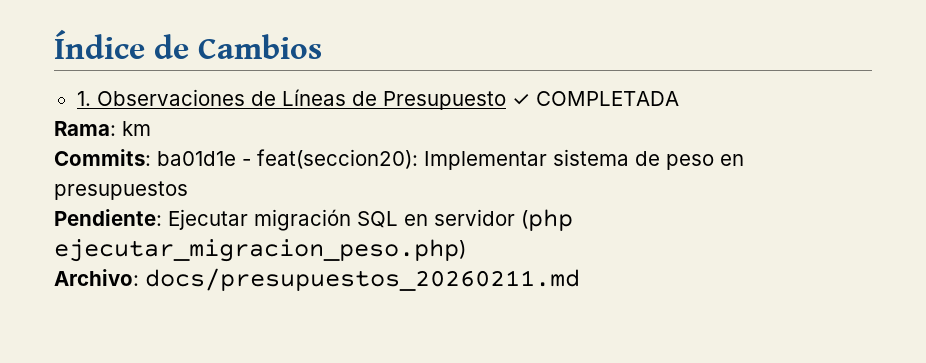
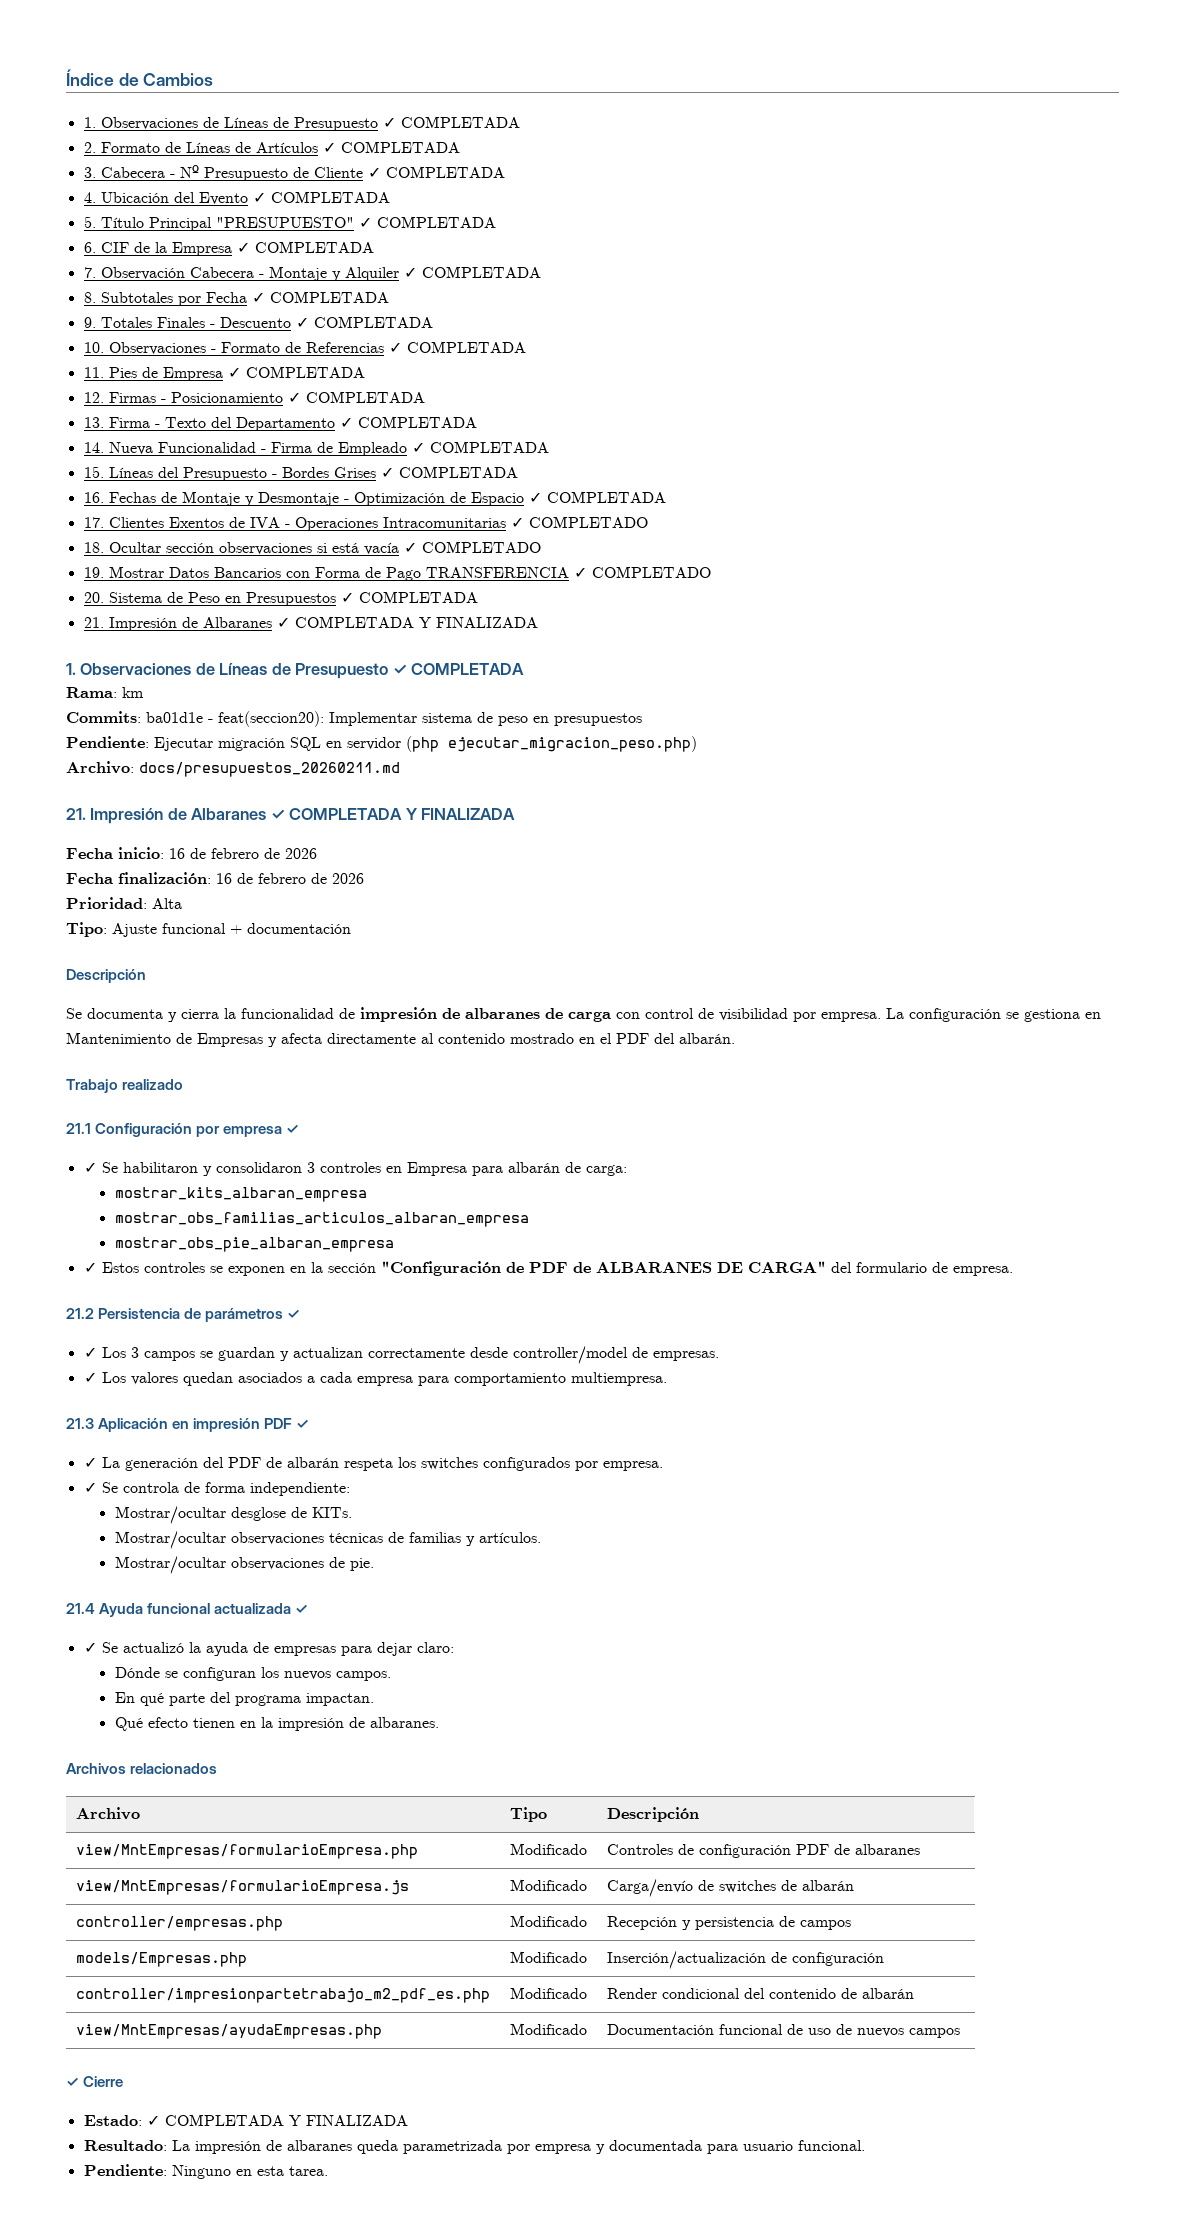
(679, 98) none -> [83,141,460,153] [83,165,505,181] [83,191,390,205] [83,216,496,231] [83,241,374,256] [83,266,541,281] [83,291,389,306] [83,316,433,328] [83,341,526,355] [83,366,365,381] [83,391,425,403] [83,416,477,431] [83,441,549,456] [83,466,518,481] [83,491,666,506] [83,516,648,531] [83,541,541,555] [83,566,711,581] [83,591,478,606] [83,616,538,631] [66,663,525,679] // 2. Formato de Líneas de Artículos ✓ COMPLETADA // 3. Cabecera - Nº Presupuesto de Cliente ✓ COMPLETADA // 4. Ubicación del Evento ✓ COMPLETADA // 5. Título Principal "PRESUPUESTO" ✓ COMPLETADA // 6. CIF de la Empresa ✓ COMPLETADA // 7. Observación Cabecera - Montaje y Alquiler ✓ COMPLETADA // 8. Subtotales por Fecha ✓ COMPLETADA // 9. Totales Finales - Descuento ✓ COMPLETADA // 10. Observaciones - Formato de Referencias ✓ COMPLETADA // 11. Pies de Empresa ✓ COMPLETADA // 12. Firmas - Posicionamiento ✓ COMPLETADA // 13. Firma - Texto del Departamento ✓ COMPLETADA // 14. Nueva Funcionalidad - Firma de Empleado ✓ COMPLETADA // 15. Líneas del Presupuesto - Bordes Grises ✓ COMPLETADA // 16. Fechas de Montaje y Desmontaje - Optimización de Espacio ✓ COMPLETADA // 17. Clientes Exentos de IVA - Operaciones Intracomunitarias ✓ COMPLETADO // 18. Ocultar sección observaciones si está vacía ✓ COMPLETADO // 19. Mostrar Datos Bancarios con Forma de Pago TRANSFERENCIA ✓ COMPLETADO // 20. Sistema de Peso en Presupuestos ✓ COMPLETADA // 21. Impresión de Albaranes ✓ COMPLETADA Y FINALIZADA // 1. Observaciones de Líneas de Presupuesto ✓ COMPLETADA
(580, 279) none -> [66,808,516,824] [66,847,317,859] [66,872,364,884] [66,897,182,909] [66,922,351,937] [66,969,146,983] [66,1007,1101,1022] [66,1032,735,1047] [66,1079,184,1093] [66,1123,300,1137] [83,1162,627,1176] [114,1187,367,1202] [114,1212,529,1227] [114,1237,394,1252] [83,1261,1013,1276] [66,1308,301,1322] [83,1346,719,1364] [83,1372,667,1386] [66,1418,310,1432] [83,1457,663,1471] [83,1482,350,1496] [114,1506,352,1524] [114,1531,541,1549] [114,1556,374,1574] [66,1603,309,1617] [83,1642,454,1656] [114,1667,391,1681] [114,1692,374,1706] [114,1717,439,1731] [66,1763,218,1774] [75,1807,140,1820] [509,1807,547,1822] [606,1807,699,1822] [75,1844,418,1859] [509,1843,587,1855] [606,1844,920,1858] [75,1880,409,1895] [509,1879,587,1891] [606,1879,854,1897] [75,1916,283,1931] [509,1915,587,1927] [606,1916,851,1930] [75,1952,247,1967] [509,1951,587,1963] [606,1951,884,1969] [75,1988,490,2003] [509,1987,587,1999] [606,1988,914,1999] [75,2024,382,2039] [509,2023,587,2035] [606,2024,960,2038] [66,2076,124,2087] [83,2114,408,2126] [83,2140,865,2154] [83,2164,328,2179] // 21. Impresión de Albaranes ✓ COMPLETADA Y FINALIZADA // Fecha inicio: 16 de febrero de 2026 // Fecha finalización: 16 de febrero de 2026 // Prioridad: Alta // Tipo: Ajuste funcional + documentación // Descripción // Se documenta y cierra la funcionalidad de impresión de albaranes de carga con control de visibilidad por empresa. La configuración se gestiona en Mantenimiento de Empresas y afecta directamente al contenido mostrado en el PDF del albarán. // Trabajo realizado // 21.1 Configuración por empresa ✓ // ✓ Se habilitaron y consolidaron 3 controles en Empresa para albarán de carga: // mostrar_kits_albaran_empresa // mostrar_obs_familias_articulos_albaran_empresa // mostrar_obs_pie_albaran_empresa // ✓ Estos controles se exponen en la sección "Configuración de PDF de ALBARANES DE CARGA" del formulario de empresa. // 21.2 Persistencia de parámetros ✓ // ✓ Los 3 campos se guardan y actualizan correctamente desde controller/model de empresas. // ✓ Los valores quedan asociados a cada empresa para comportamiento multiempresa. // 21.3 Aplicación en impresión PDF ✓ // ✓ La generación del PDF de albarán respeta los switches configurados por empresa. // ✓ Se controla de forma independiente: // Mostrar/ocultar desglose de KITs. // Mostrar/ocultar observaciones técnicas de familias y artículos. // Mostrar/ocultar observaciones de pie. // 21.4 Ayuda funcional actualizada ✓ // ✓ Se actualizó la ayuda de empresas para dejar claro: // Dónde se configuran los nuevos campos. // En qué parte del programa impactan. // Qué efecto tienen en la impresión de albaranes. // Archivos relacionados // Archivo | Tipo | Descripción // view/MntEmpresas/formularioEmpresa.php | Modificado | Controles de configuración PDF de albaranes // view/MntEmpresas/formularioEmpresa.js | Modificado | Carga/envío de switches de albarán // controller/empresas.php | Modificado | Recepción y persistencia de campos // models/Empresas.php | Modificado | Inserción/actualización de configuración // controller/impresionpartetrabajo_m2_pdf_es.php | Modificado | Render condicional del contenido de albarán // view/MntEmpresas/ayudaEmpresas.php | Modificado | Documentación funcional de uso de nuevos campos // ✓ Cierre // Estado: ✓ COMPLETADA Y FINALIZADA // Resultado: La impresión de albaranes queda parametrizada por empresa y documentada para usuario funcional. // Pendiente: Ninguno en esta tarea.

